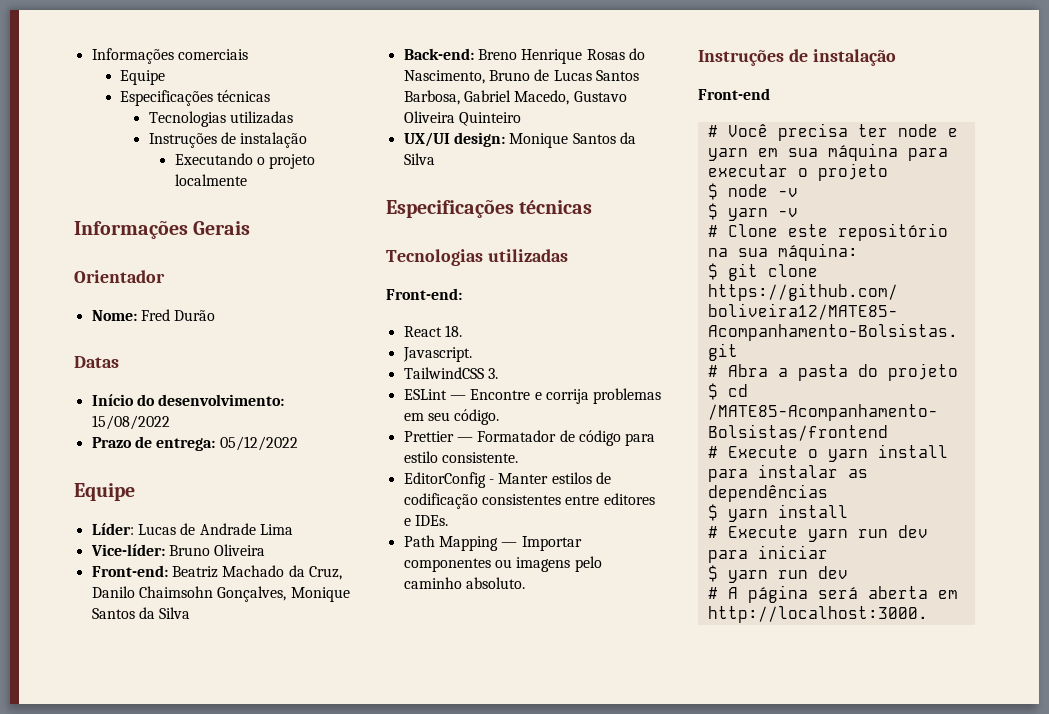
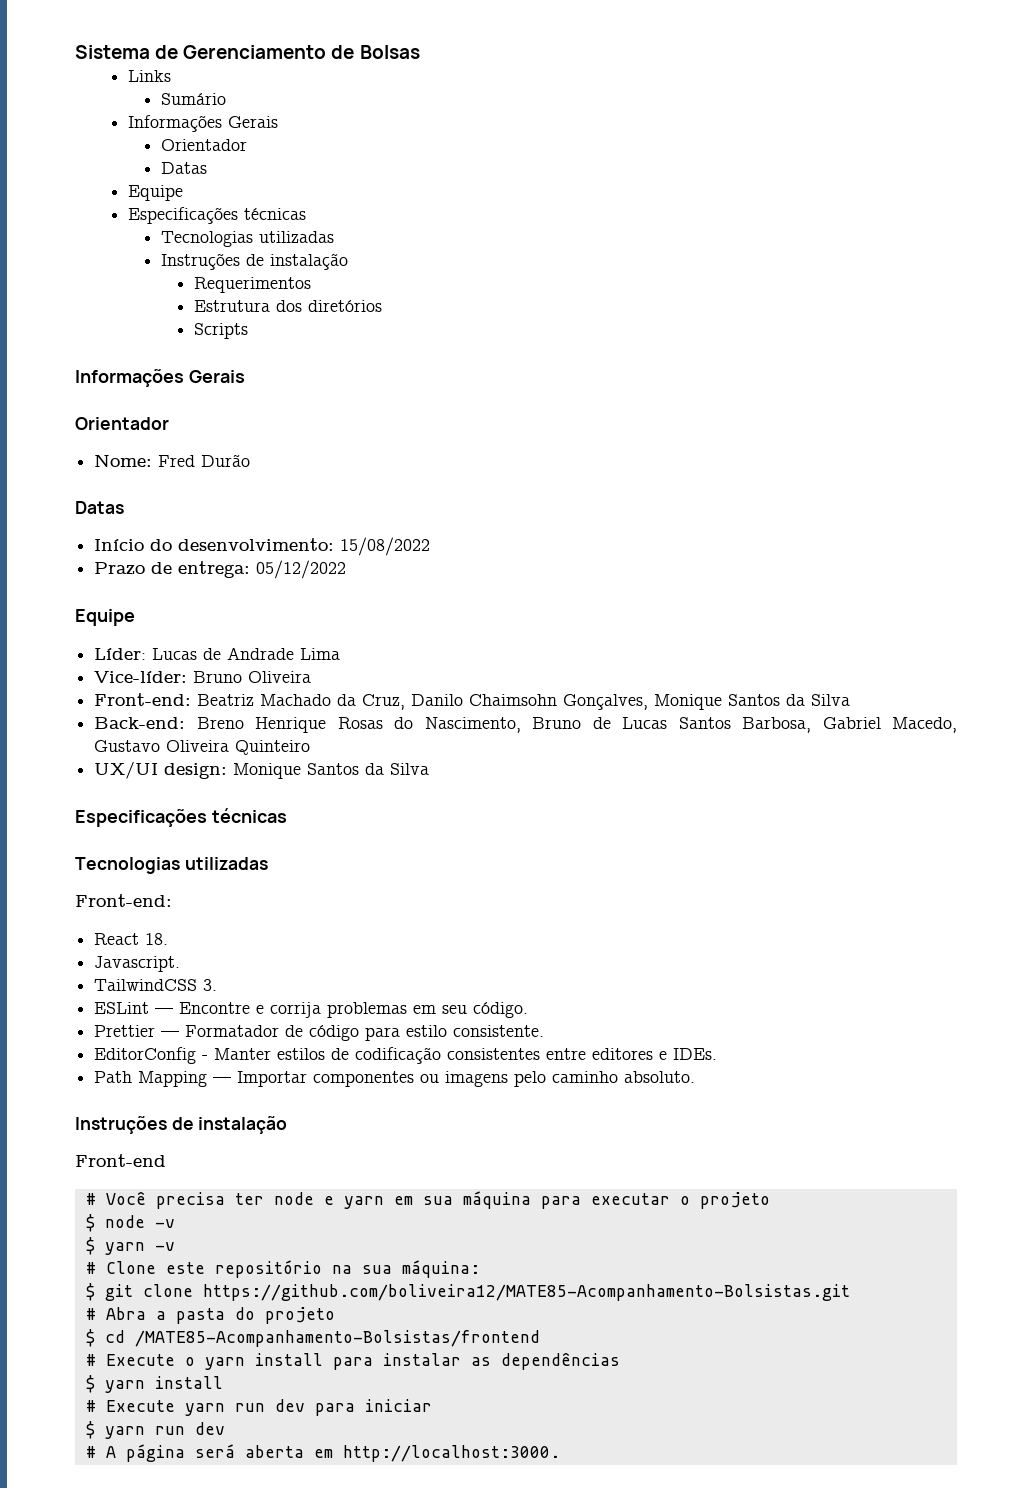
[91,48,248,64] Informações comerciais -> [75,45,420,59] [127,70,171,82] [160,93,226,105] [127,115,278,132] [160,139,247,151] [160,162,207,174] Sistema de Gerenciamento de Bolsas // Links // Sumário // Informações Gerais // Orientador // Datas
[174,153,316,169] [174,174,247,186] Executando o projeto localmente -> [194,277,312,293] [194,300,383,312] [194,323,249,339] Requerimentos // Estrutura dos diretórios // Scripts

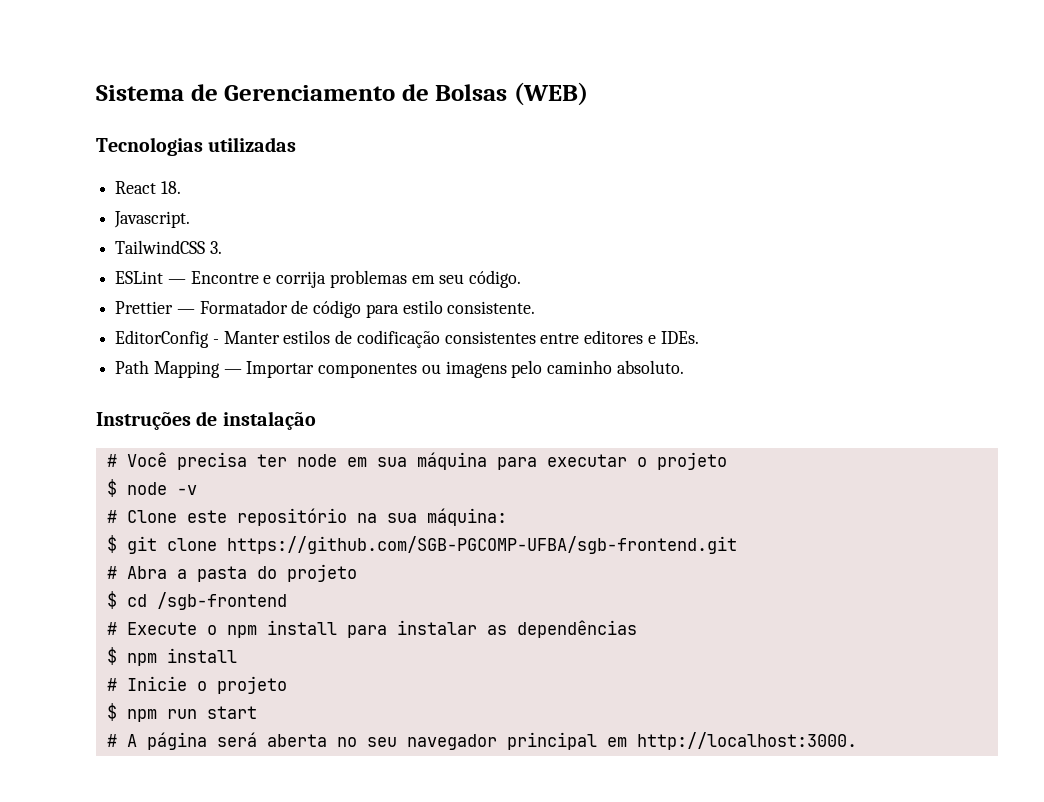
[127,70,171,82] [160,93,226,105] [127,115,278,132] [160,139,247,151] [160,162,207,174] [127,185,183,201] [127,207,306,224] [160,231,334,247] [160,253,348,270] [194,277,312,293] [194,300,383,312] [194,323,249,339] [75,369,245,387] [75,417,169,430] [94,454,251,467] [75,501,124,514] [94,537,431,556] [94,560,347,579] [75,609,135,626] [94,647,341,660] [94,671,312,683] [94,693,851,710] [94,717,957,733] [94,740,311,755] [94,761,430,779] [75,808,287,827] [75,857,268,874] [75,894,172,907] // Links // Sumário // Informações Gerais // Orientador // Datas // Equipe // Especificações técnicas // Tecnologias utilizadas // Instruções de instalação // Requerimentos // Estrutura dos diretórios // Scripts // Informações Gerais // Orientador // Nome: Fred Durão // Datas // Início do desenvolvimento: 15/08/2022 // Prazo de entrega: 05/12/2022 // Equipe // Líder: Lucas de Andrade Lima // Vice-líder: Bruno Oliveira // Front-end: Beatriz Machado da Cruz, Danilo Chaimsohn Gonçalves, Monique Santos da Silva // Back-end: Breno Henrique Rosas do Nascimento, Bruno de Lucas Santos Barbosa, Gabriel Macedo, Gustavo Oliveira Quinteiro // UX/UI design: Monique Santos da Silva // Especificações técnicas // Tecnologias utilizadas // Front-end: -> [514,82,589,106] [96,137,297,156] (WEB) // Tecnologias utilizadas
[75,1154,166,1167] // Front-end -> (316, 420) none
[323,1196,384,1209] e yarn -> (337, 460) none
[85,1237,175,1255] // $ yarn -v -> (197, 490) none
[202,1284,850,1301] https://github.com/boliveira12/MATE85-Acompanhamento-Bolsistas.git -> [226,536,737,554] https://github.com/SGB-PGCOMP-UFBA/sgb-frontend.git
[134,1330,540,1347] /MATE85-Acompanhamento-Bolsistas/frontend -> [156,592,287,610] /sgb-frontend
[204,1357,245,1370] yarn -> [226,625,257,638] npm
[104,1380,145,1393] yarn -> [126,653,157,666] npm
[105,1399,432,1416] [85,1421,225,1439] Execute yarn run dev para iniciar // $ yarn run dev -> [126,676,287,694] [106,703,257,722] Inicie o projeto // $ npm run start
(304, 1451) none -> [336,732,597,750] no seu navegador principal

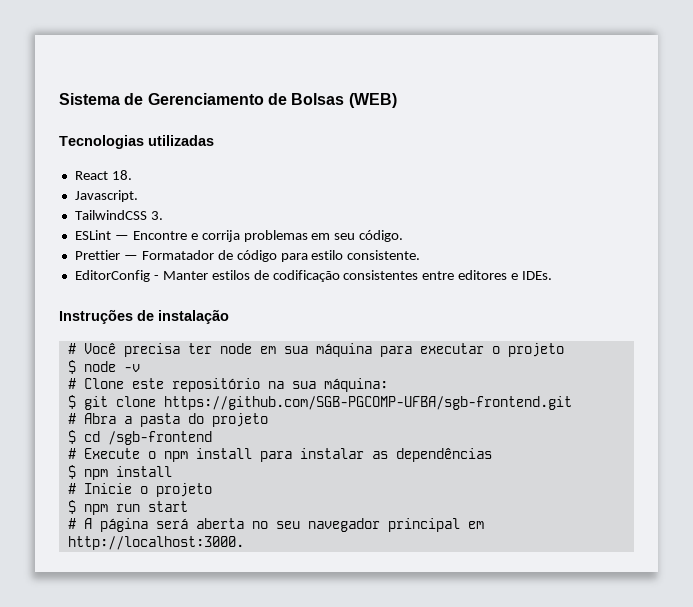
[115,360,684,378] // Path Mapping — Importar componentes ou imagens pelo caminho absoluto. -> (553, 275) none

